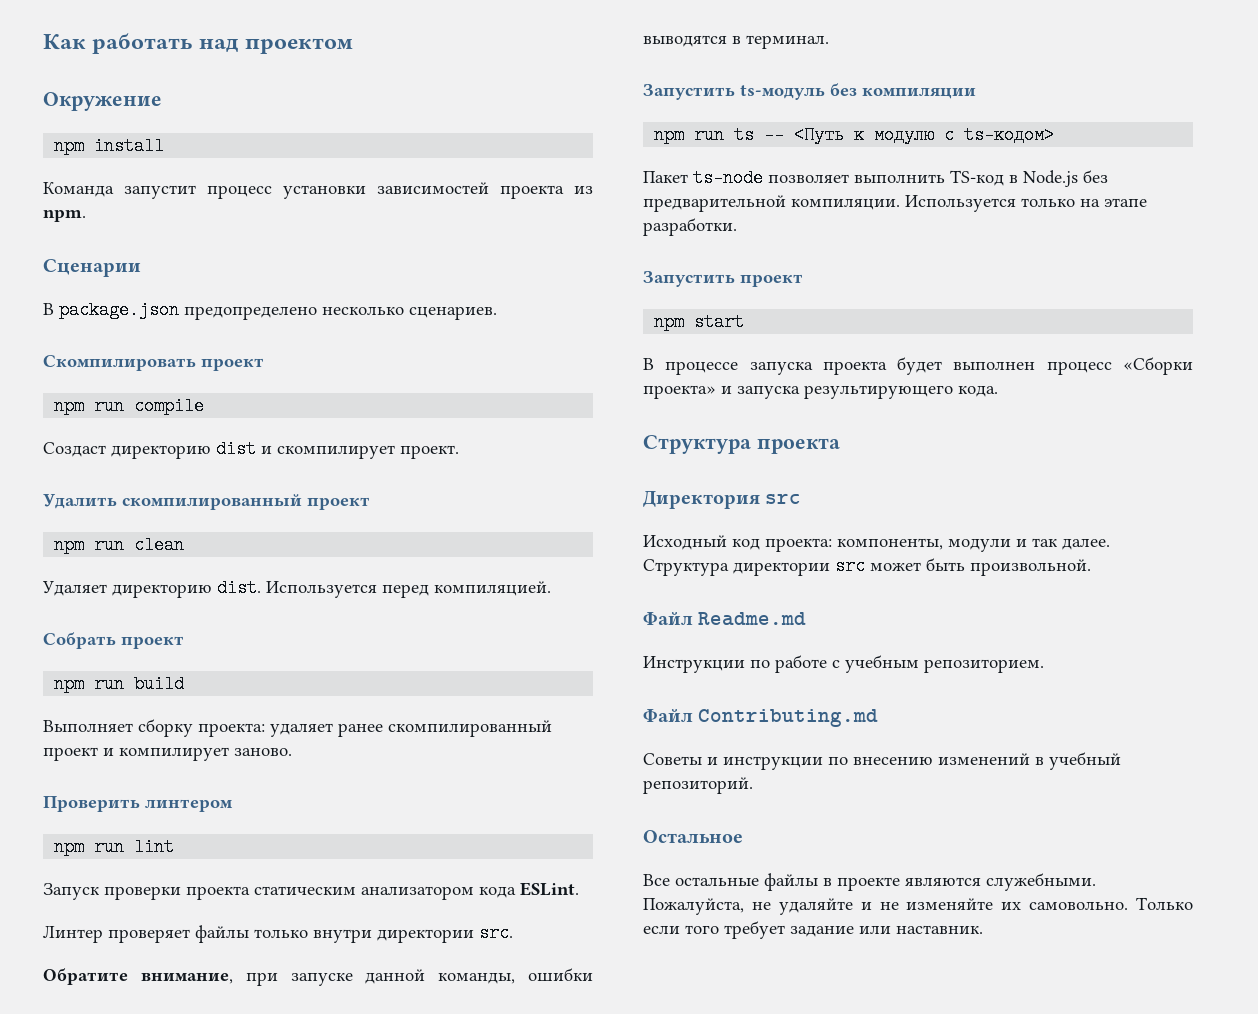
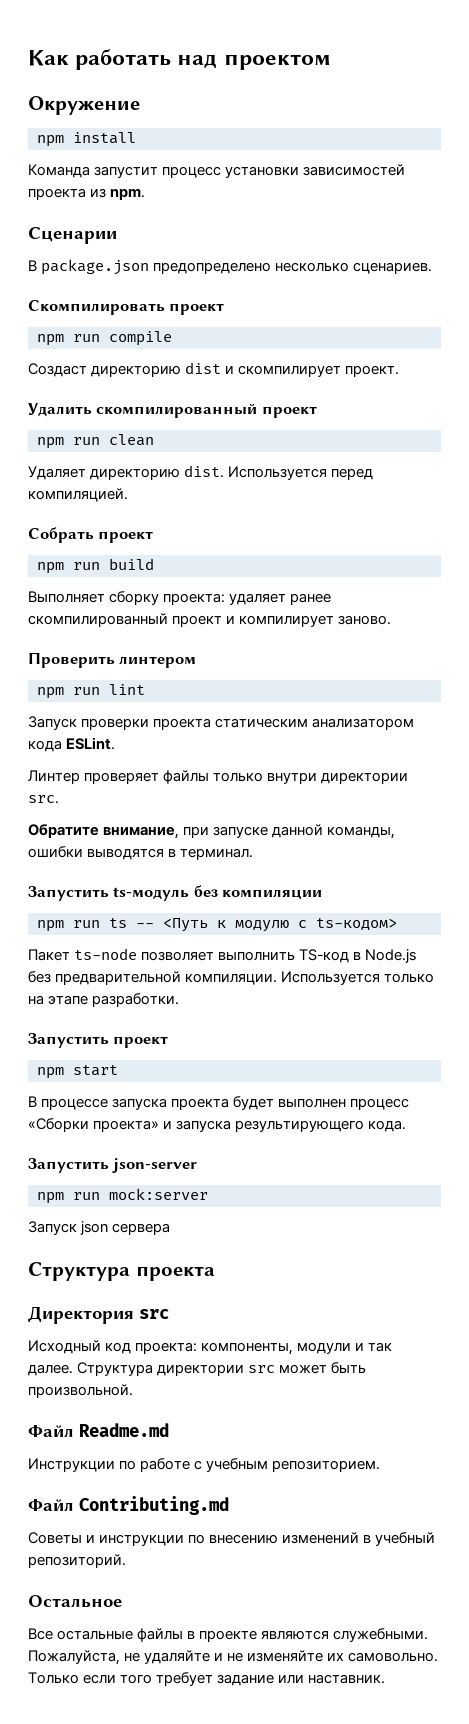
(998, 391) none -> [28,1158,198,1173] [37,1188,208,1204] [28,1221,171,1235] // Запустить json-server // npm run mock:server // Запуск json сервера

